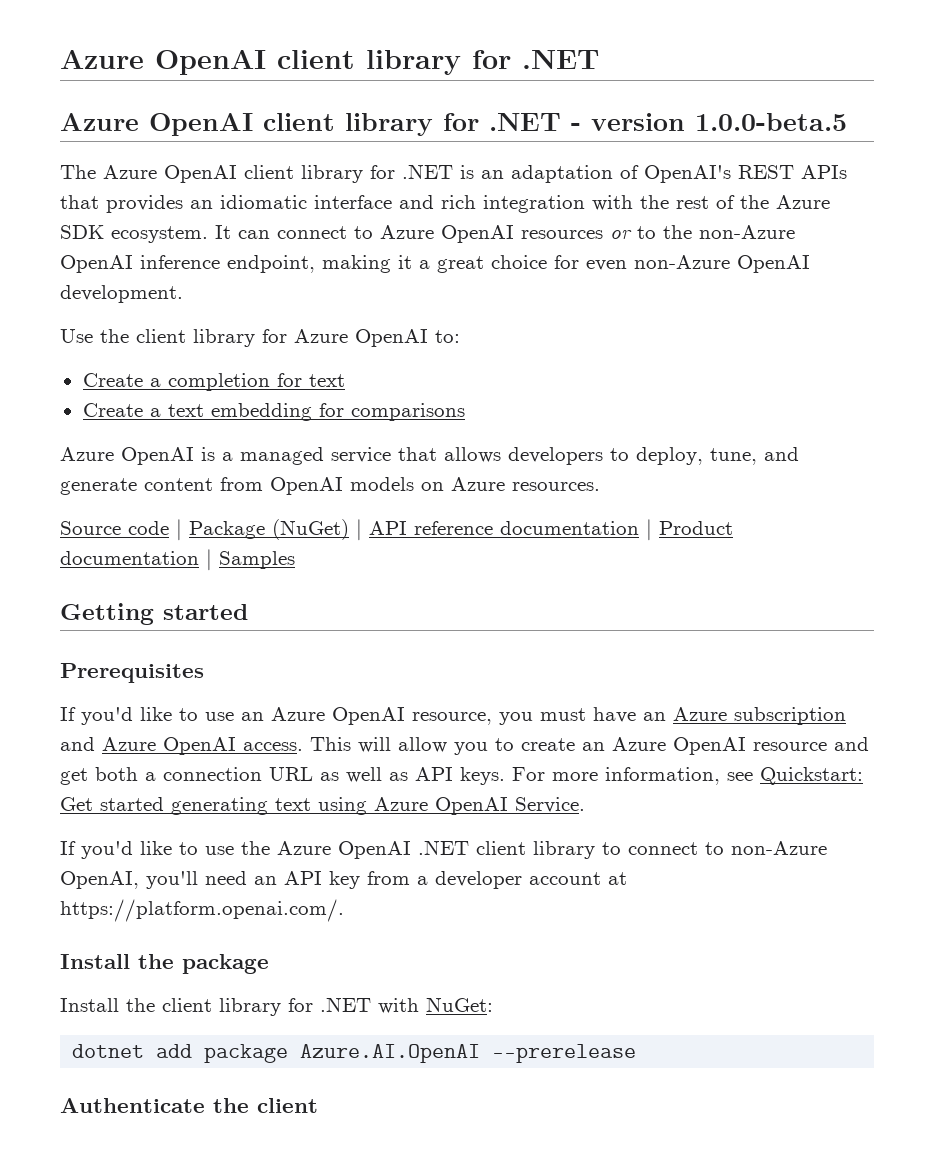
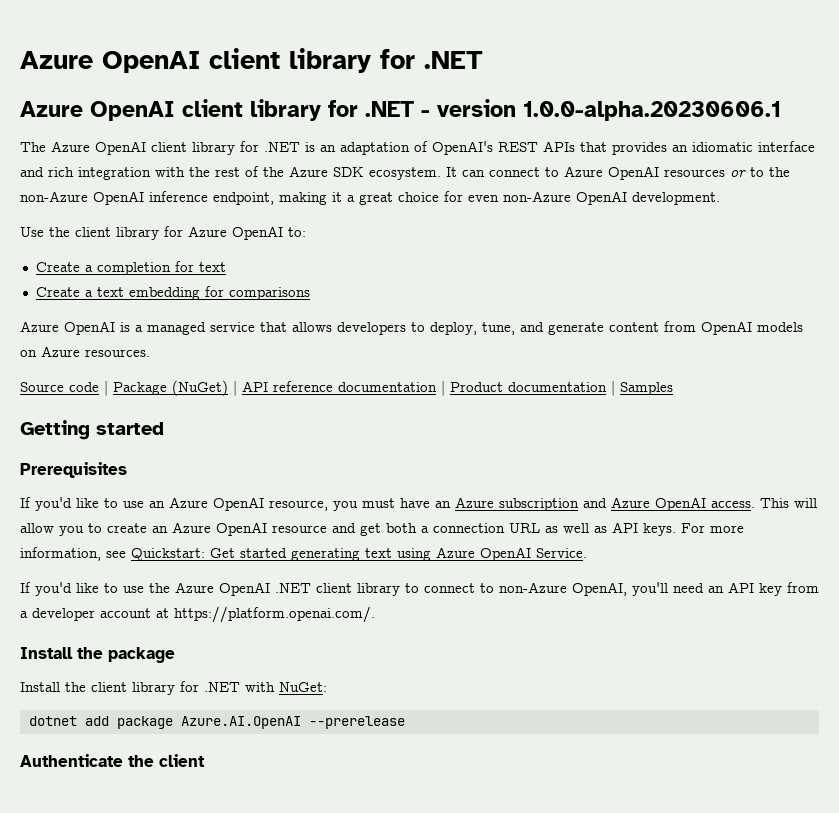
[695,113,847,131] 1.0.0-beta.5 -> [523,101,781,121] 1.0.0-alpha.20230606.1

